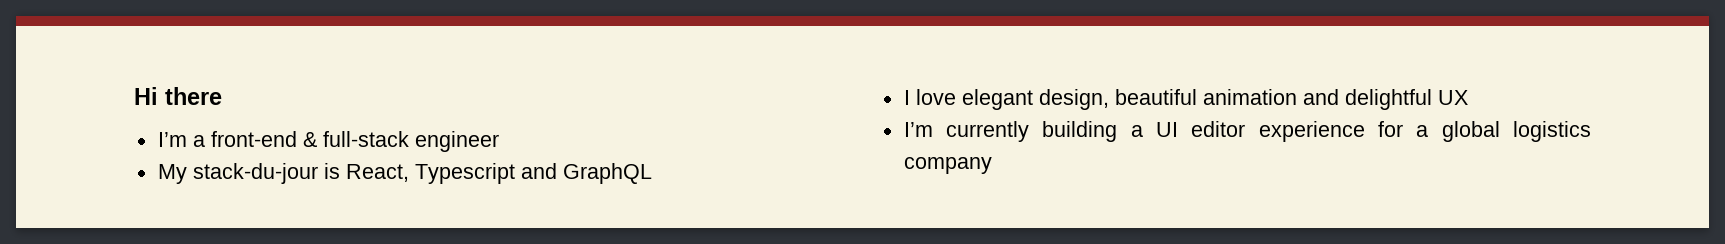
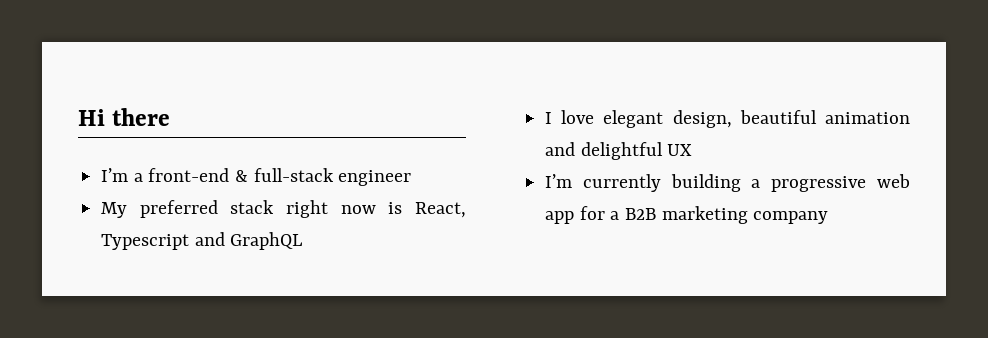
[192,163,318,184] stack-du-jour -> [139,200,376,218] preferred stack right now
[1155,121,1591,142] UI editor experience for a global logistics -> [771,174,910,192] [545,206,748,224] progressive web app for a B2B marketing

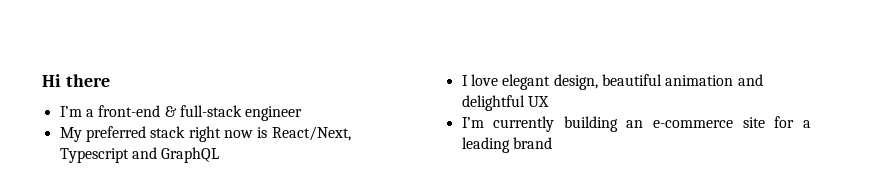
[414,202,466,218] React, -> [271,126,351,141] React/Next,
[751,174,910,192] [545,206,829,224] a progressive web app for a B2B marketing company -> [626,116,811,128] [461,137,552,153] an e-commerce site for a leading brand

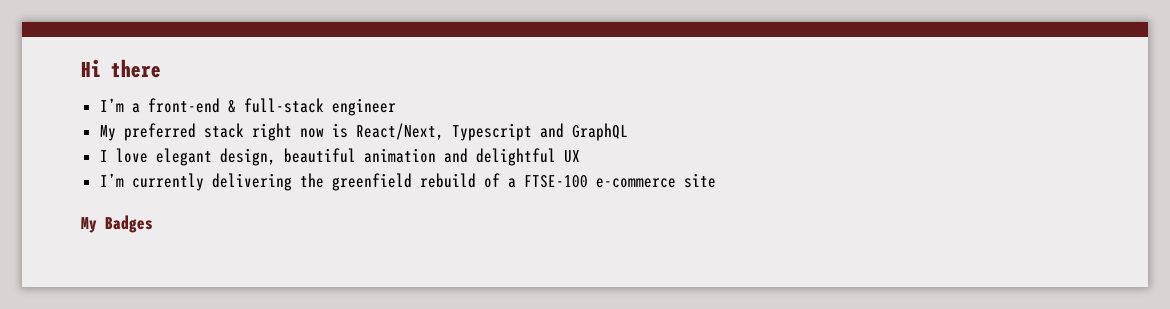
[563,116,811,132] [461,137,552,153] building an e-commerce site for a leading brand -> [211,173,716,191] [81,215,153,233] delivering the greenfield rebuild of a FTSE-100 e-commerce site // My Badges

